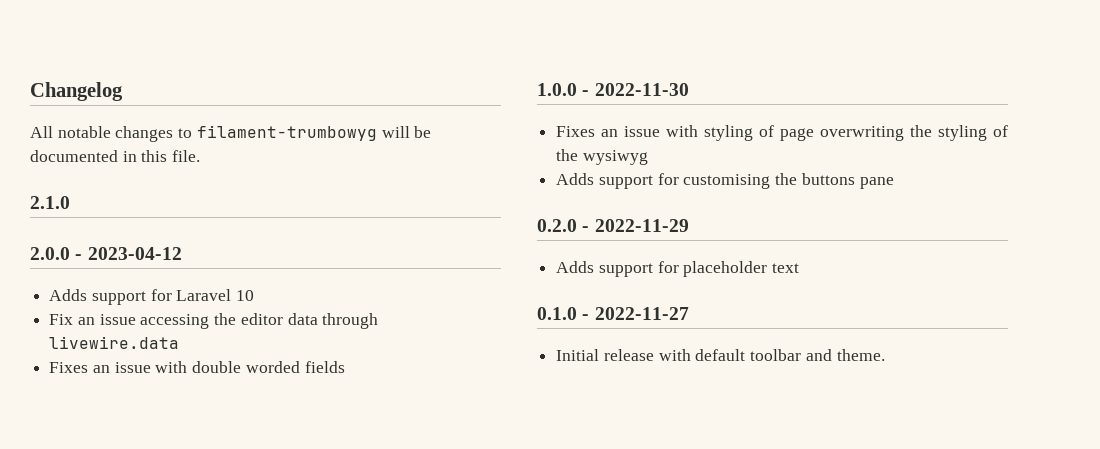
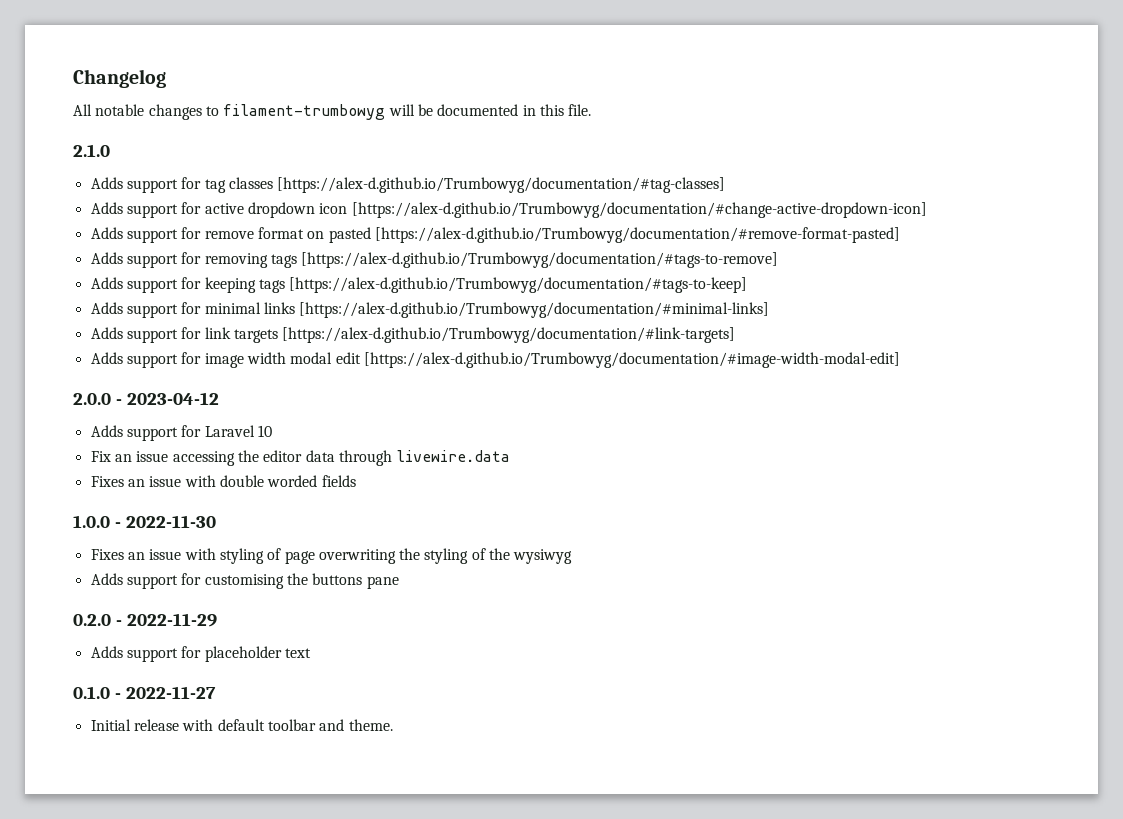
(70, 202) none -> [90,177,726,193] [90,202,927,218] [90,227,900,243] [90,252,779,268] [90,277,748,293] [90,302,770,318] [90,327,736,343] [90,352,900,368] // Adds support for tag classes [https://alex-d.github.io/Trumbowyg/documentation/#tag-classes] // Adds support for active dropdown icon [https://alex-d.github.io/Trumbowyg/documentation/#change-active-dropdown-icon] // Adds support for remove format on pasted [https://alex-d.github.io/Trumbowyg/documentation/#remove-format-pasted] // Adds support for removing tags [https://alex-d.github.io/Trumbowyg/documentation/#tags-to-remove] // Adds support for keeping tags [https://alex-d.github.io/Trumbowyg/documentation/#tags-to-keep] // Adds support for minimal links [https://alex-d.github.io/Trumbowyg/documentation/#minimal-links] // Adds support for link targets [https://alex-d.github.io/Trumbowyg/documentation/#link-targets] // Adds support for image width modal edit [https://alex-d.github.io/Trumbowyg/documentation/#image-width-modal-edit]

